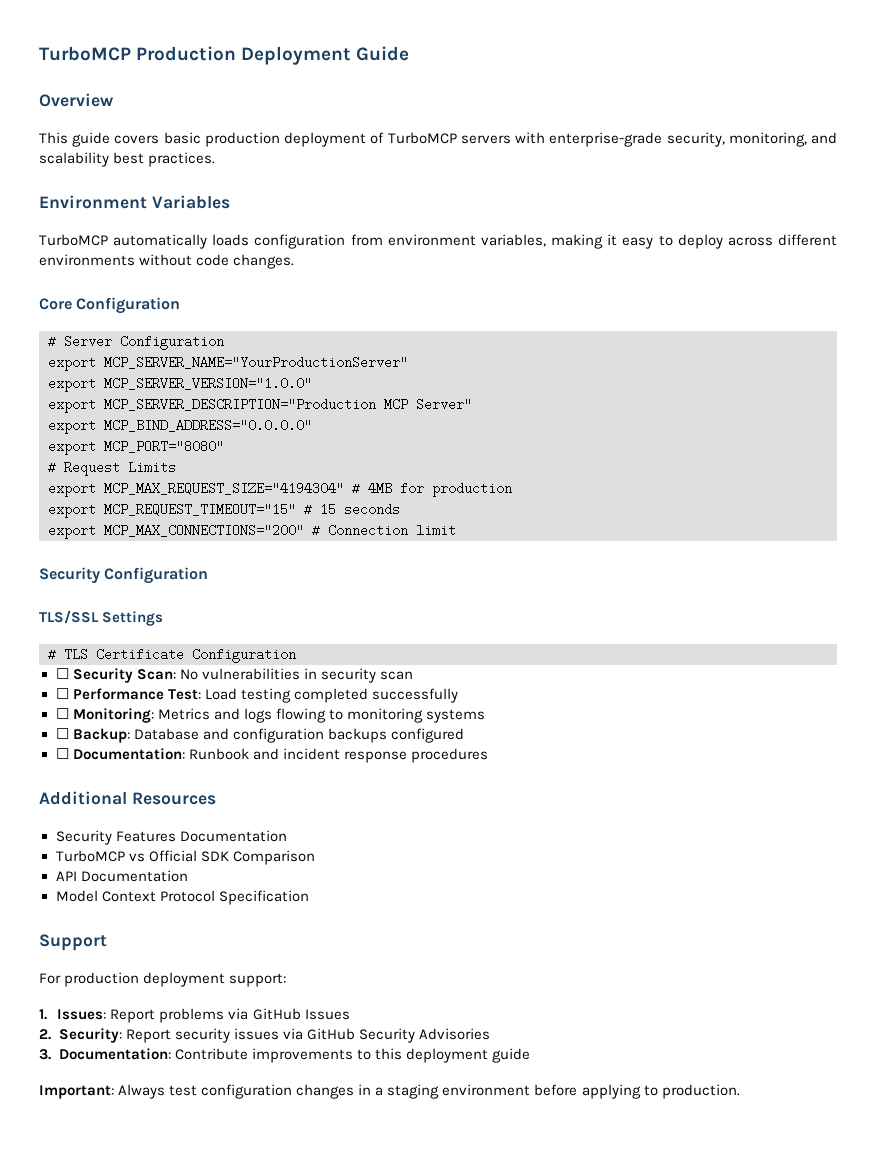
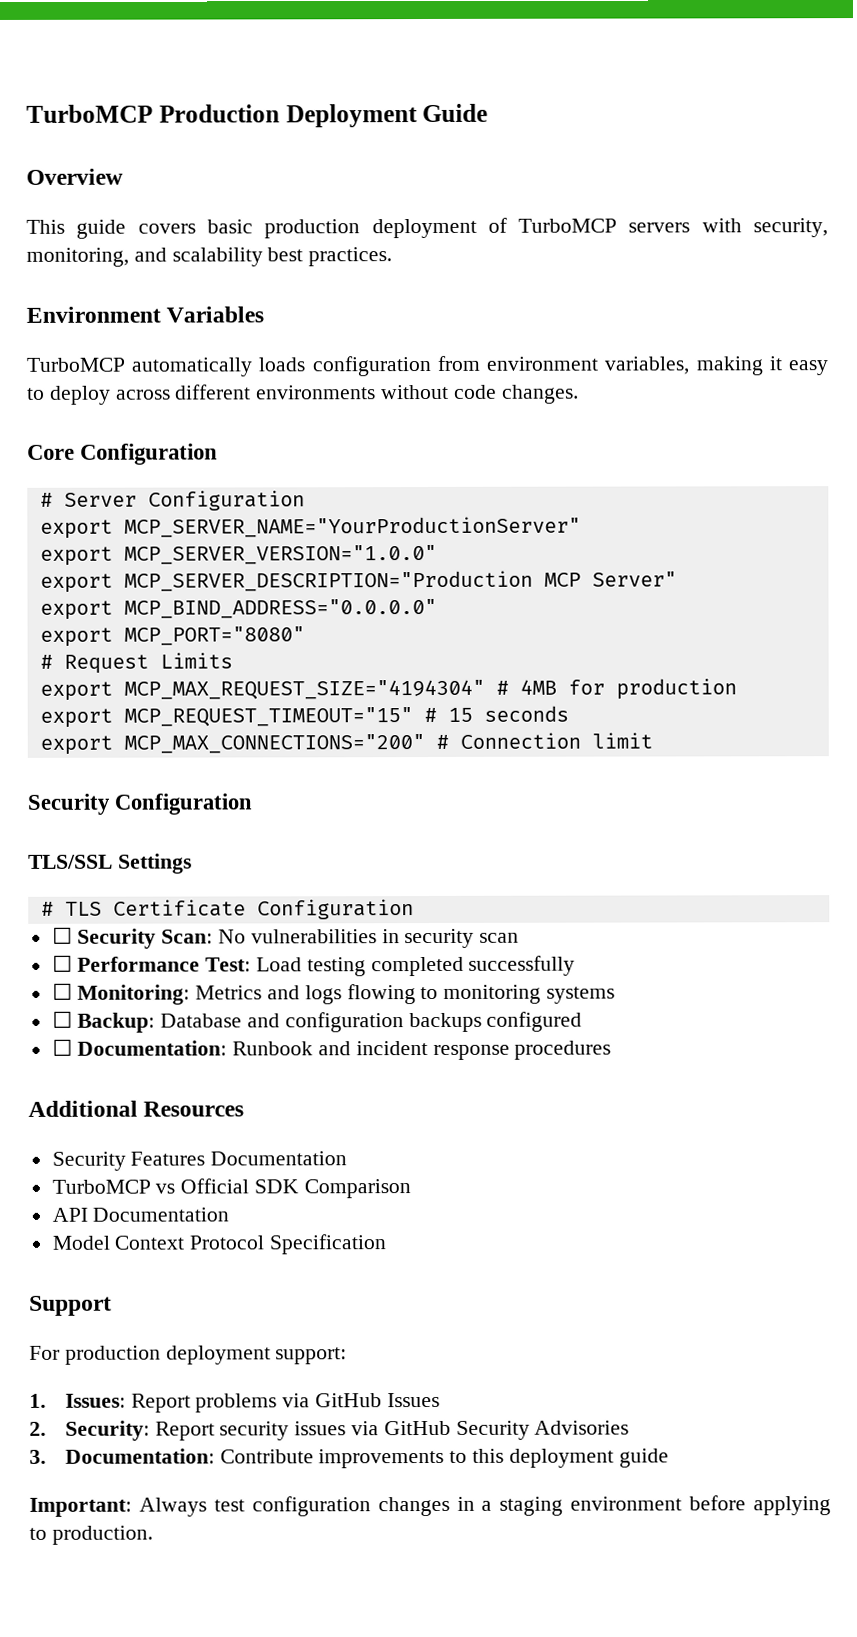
[549,132,663,147] enterprise-grade -> (742, 225) none

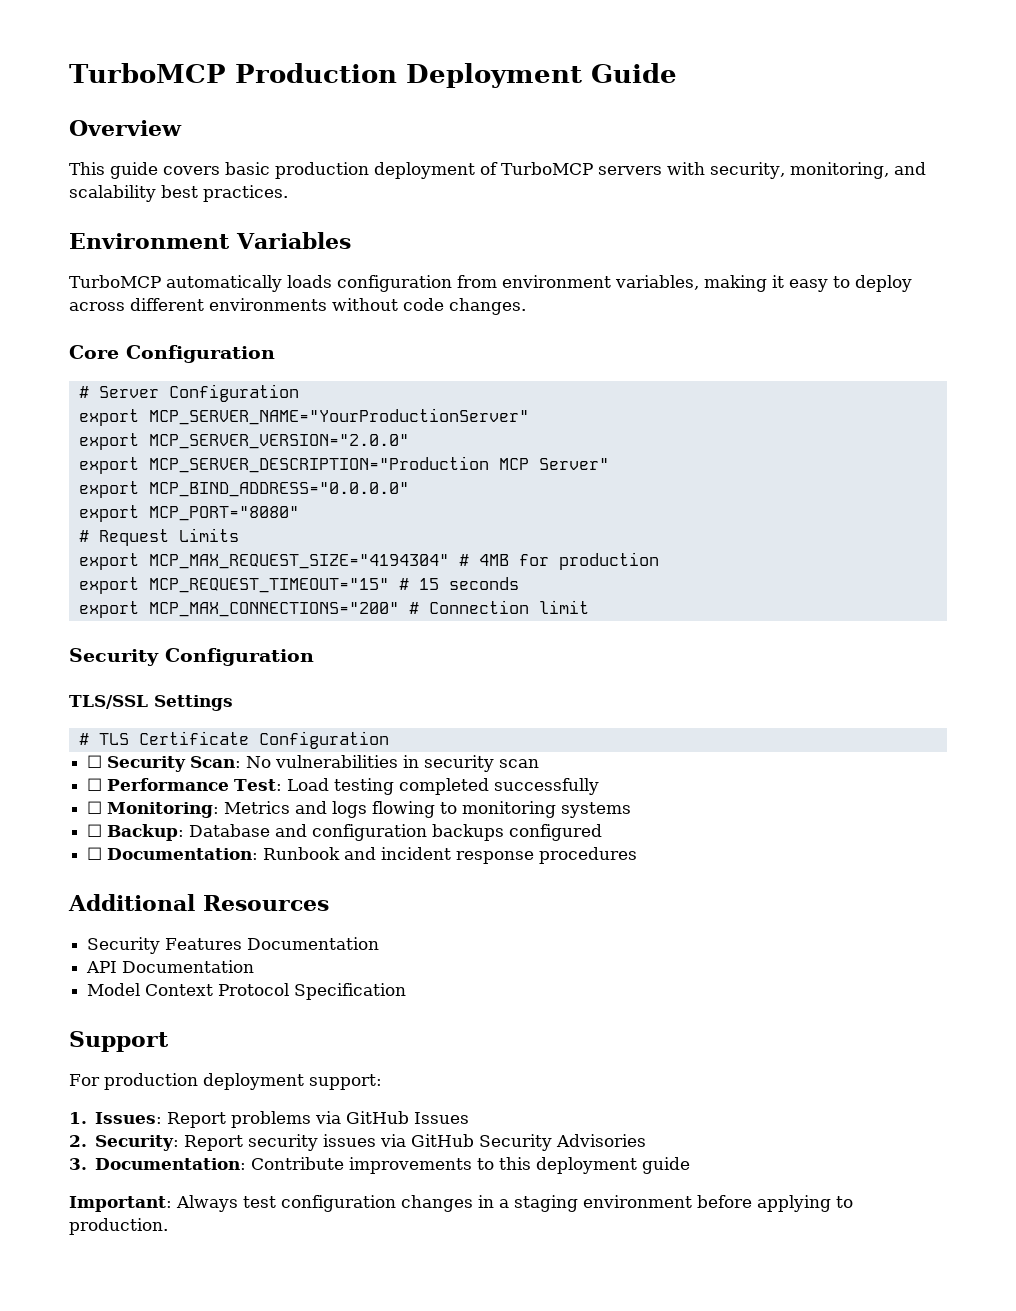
[123,544,437,565] MCP_SERVER_VERSION="1.0.0" -> [148,434,409,449] MCP_SERVER_VERSION="2.0.0"
[51,1178,411,1199] // TurboMCP vs Official SDK Comparison -> (380, 943) none

